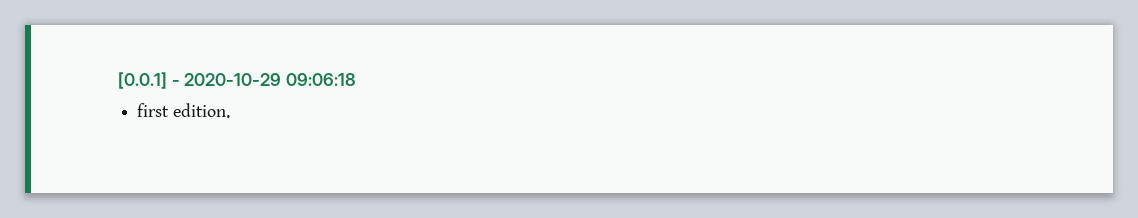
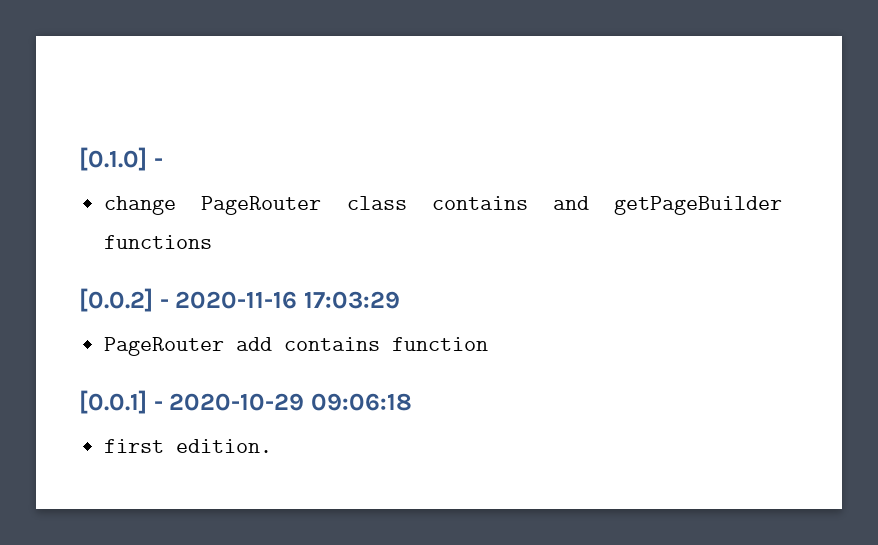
(118, 80) none -> [79,147,163,171] [104,196,782,215] [104,235,213,249] [79,288,400,312] [104,337,489,356] [0.1.0] - // change PageRouter class contains and getPageBuilder functions // [0.0.2] - 2020-11-16 17:03:29 // PageRouter add contains function //

